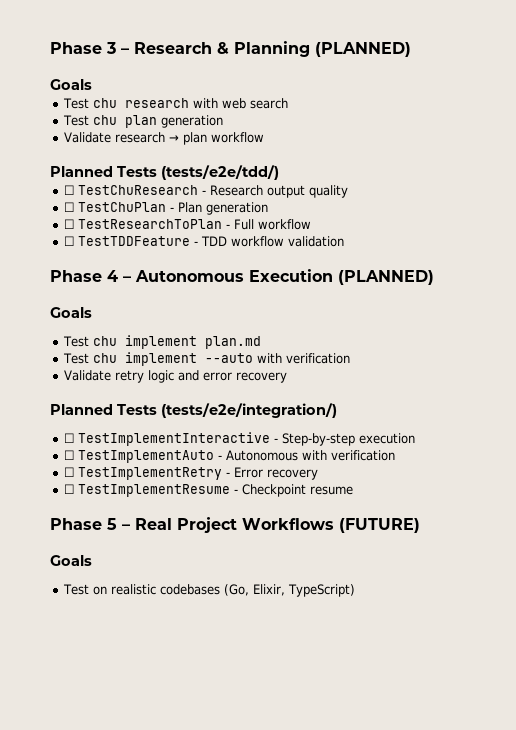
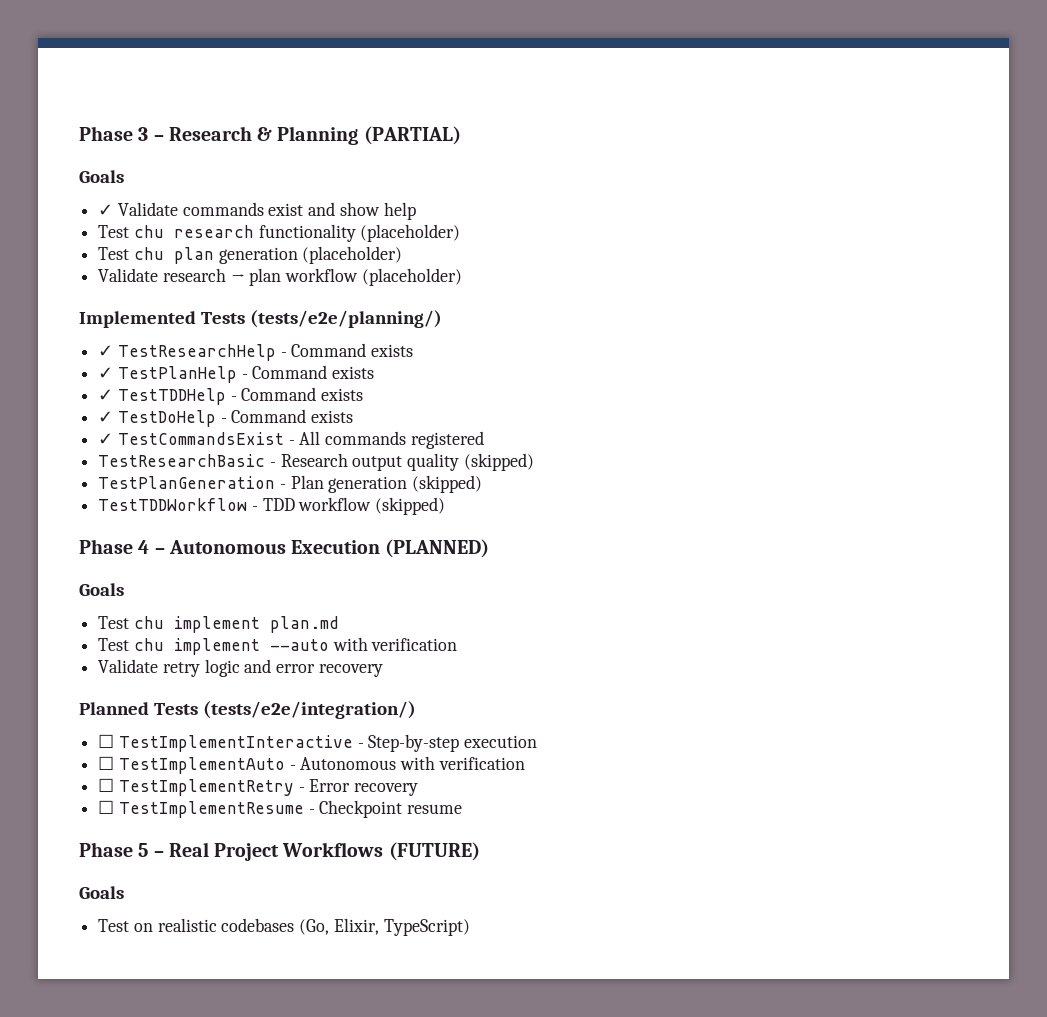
[315,42,411,57] [50,79,92,90] (PLANNED) // Goals -> [363,126,461,145] [79,170,124,183] [98,202,416,220] (PARTIAL) // Goals // ✓ Validate commands exist and show help
[193,98,289,109] with web search -> [258,224,461,242] functionality (placeholder)
(224, 121) none -> [302,246,403,264] (placeholder)
[50,165,279,180] [64,185,199,195] // Planned Tests (tests/e2e/tdd/) // ☐ TestChuResearch -> [361,268,462,286] [79,310,442,328] [98,343,414,361] [98,365,375,383] [98,387,364,405] [98,409,354,427] [98,431,484,449] [98,454,266,467] (placeholder) // Implemented Tests (tests/e2e/planning/) // ✓ TestResearchHelp - Command exists // ✓ TestPlanHelp - Command exists // ✓ TestTDDHelp - Command exists // ✓ TestDoHelp - Command exists // ✓ TestCommandsExist - All commands registered // TestResearchBasic
[64,202,167,212] // ☐ TestChuPlan -> [463,453,534,471] [98,476,276,489] (skipped) // TestPlanGeneration
[64,219,312,230] [64,236,191,246] // ☐ TestResearchToPlan - Full workflow // ☐ TestTDDFeature -> [412,475,483,493] [98,498,248,511] (skipped) // TestTDDWorkflow
[288,236,345,247] validation -> [375,497,446,515] (skipped)

